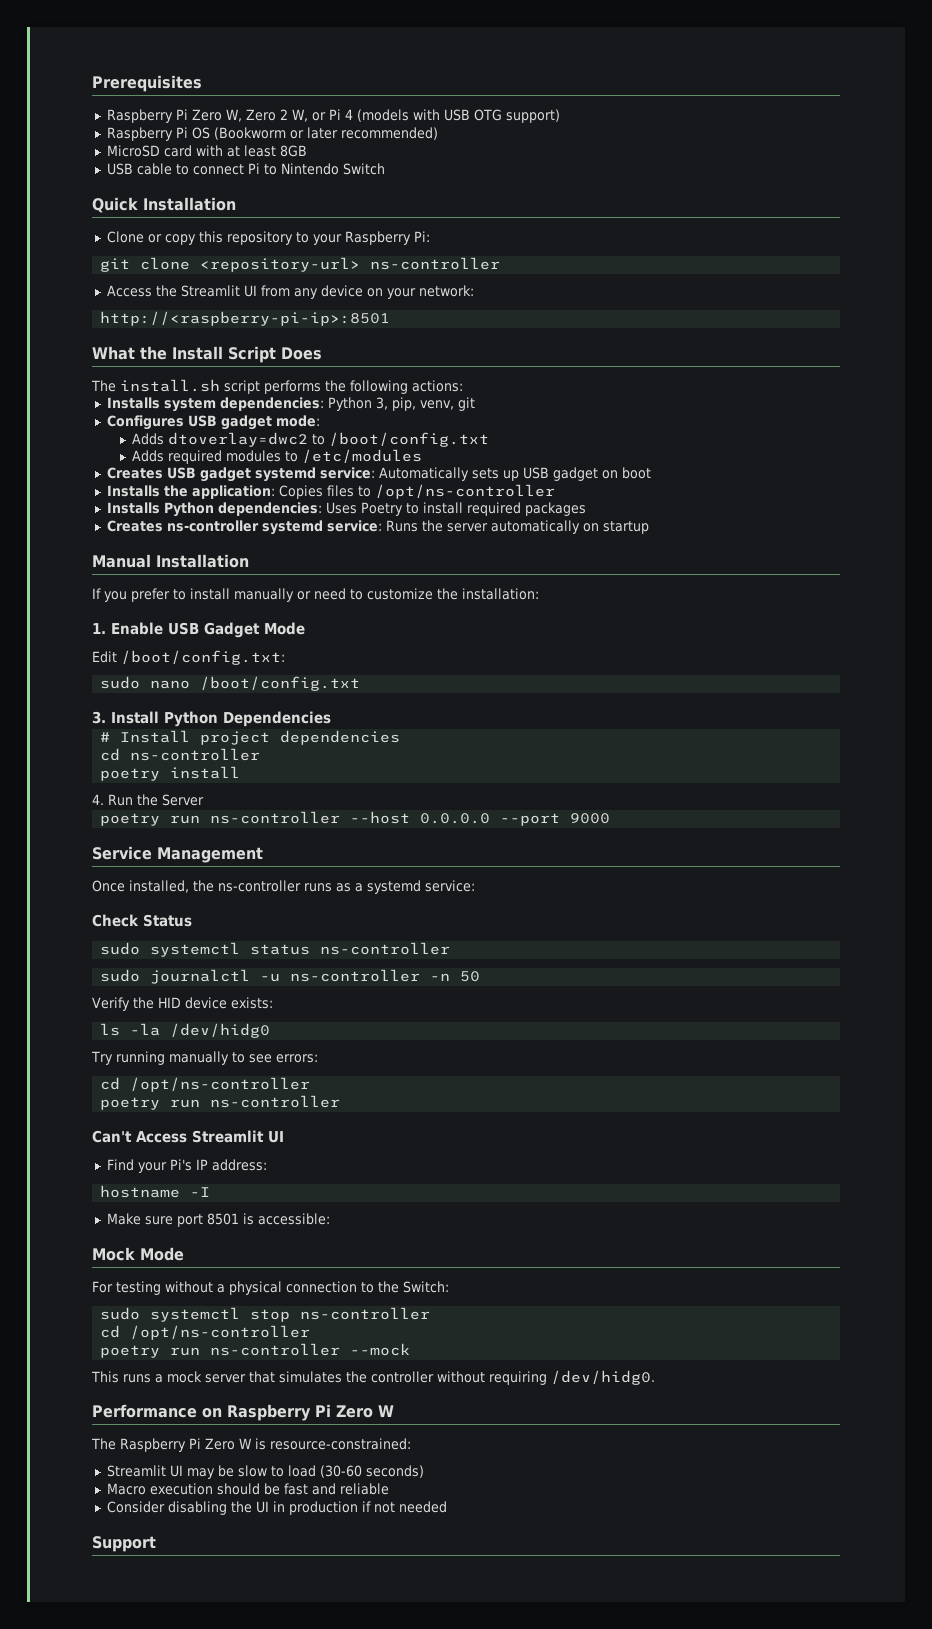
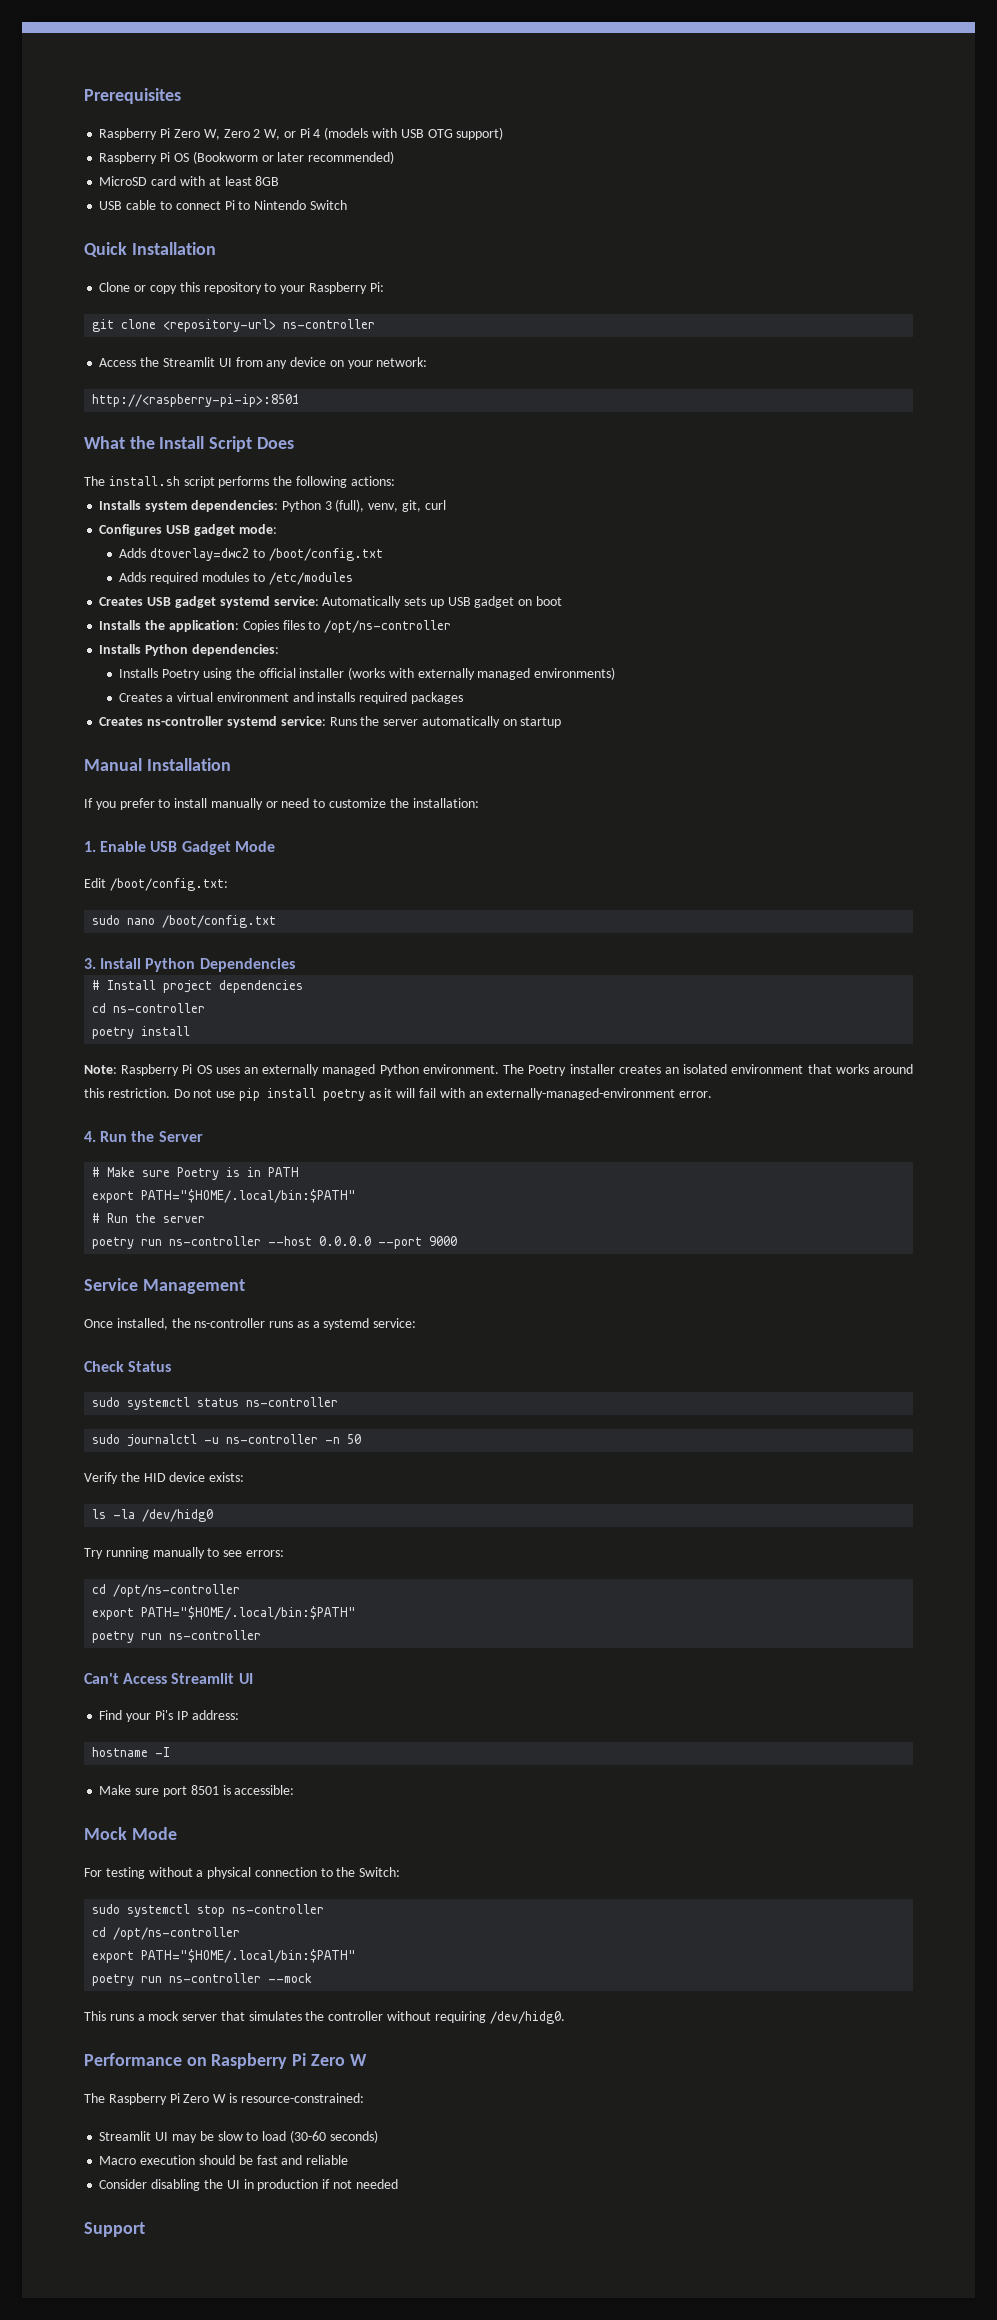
[375,397,475,411] 3, pip, venv, git -> [324,499,446,512] 3 (full), venv, git, curl
[325,502,463,516] Uses Poetry to install -> [119,667,616,680] [119,692,356,702] // Installs Poetry using the official installer (works with externally managed environments) // Creates a virtual environment and installs
[92,794,204,806] 4. Run the Server -> [84,1064,914,1076] [84,1088,713,1101] [84,1131,203,1142] [92,1167,300,1180] [92,1189,357,1203] [92,1213,206,1223] Note: Raspberry Pi OS uses an externally managed Python environment. The Poetry installer creates an isolated environment that works around this restriction. Do not use pip install poetry as it will fail with an externally-managed-environment error. // 4. Run the Server // # Make sure Poetry is in PATH // export PATH="$HOME/.local/bin:$PATH" // # Run the server
(311, 1084) none -> [92,1606,357,1620] // export PATH="$HOME/.local/bin:$PATH"
(311, 1332) none -> [92,1949,357,1963] // export PATH="$HOME/.local/bin:$PATH"

